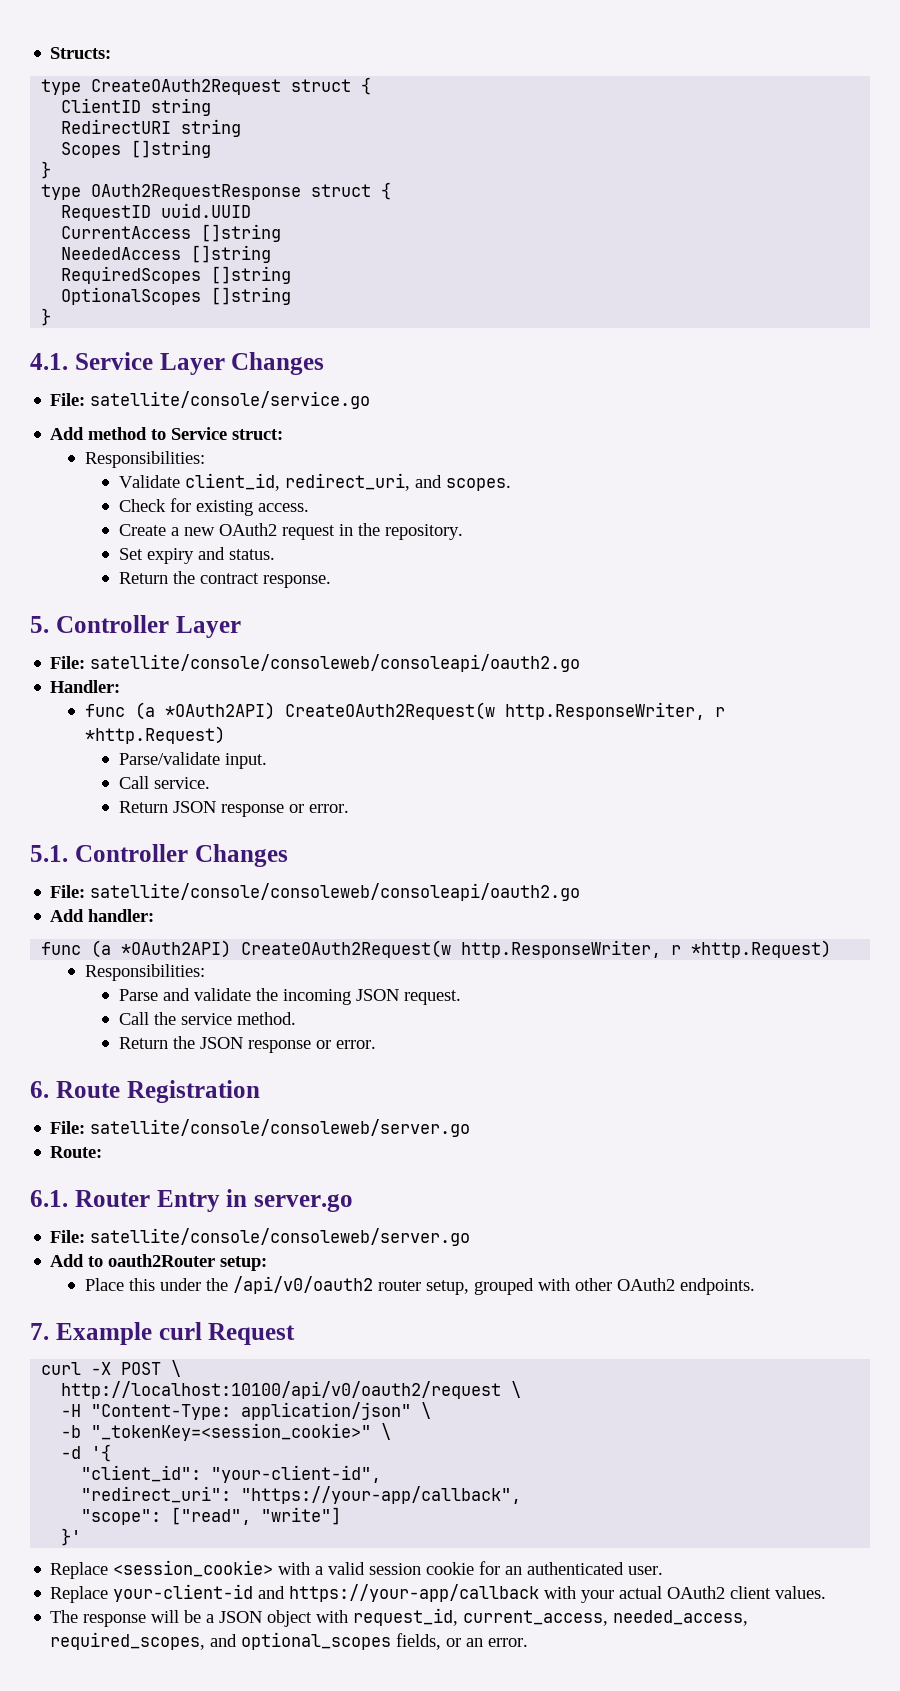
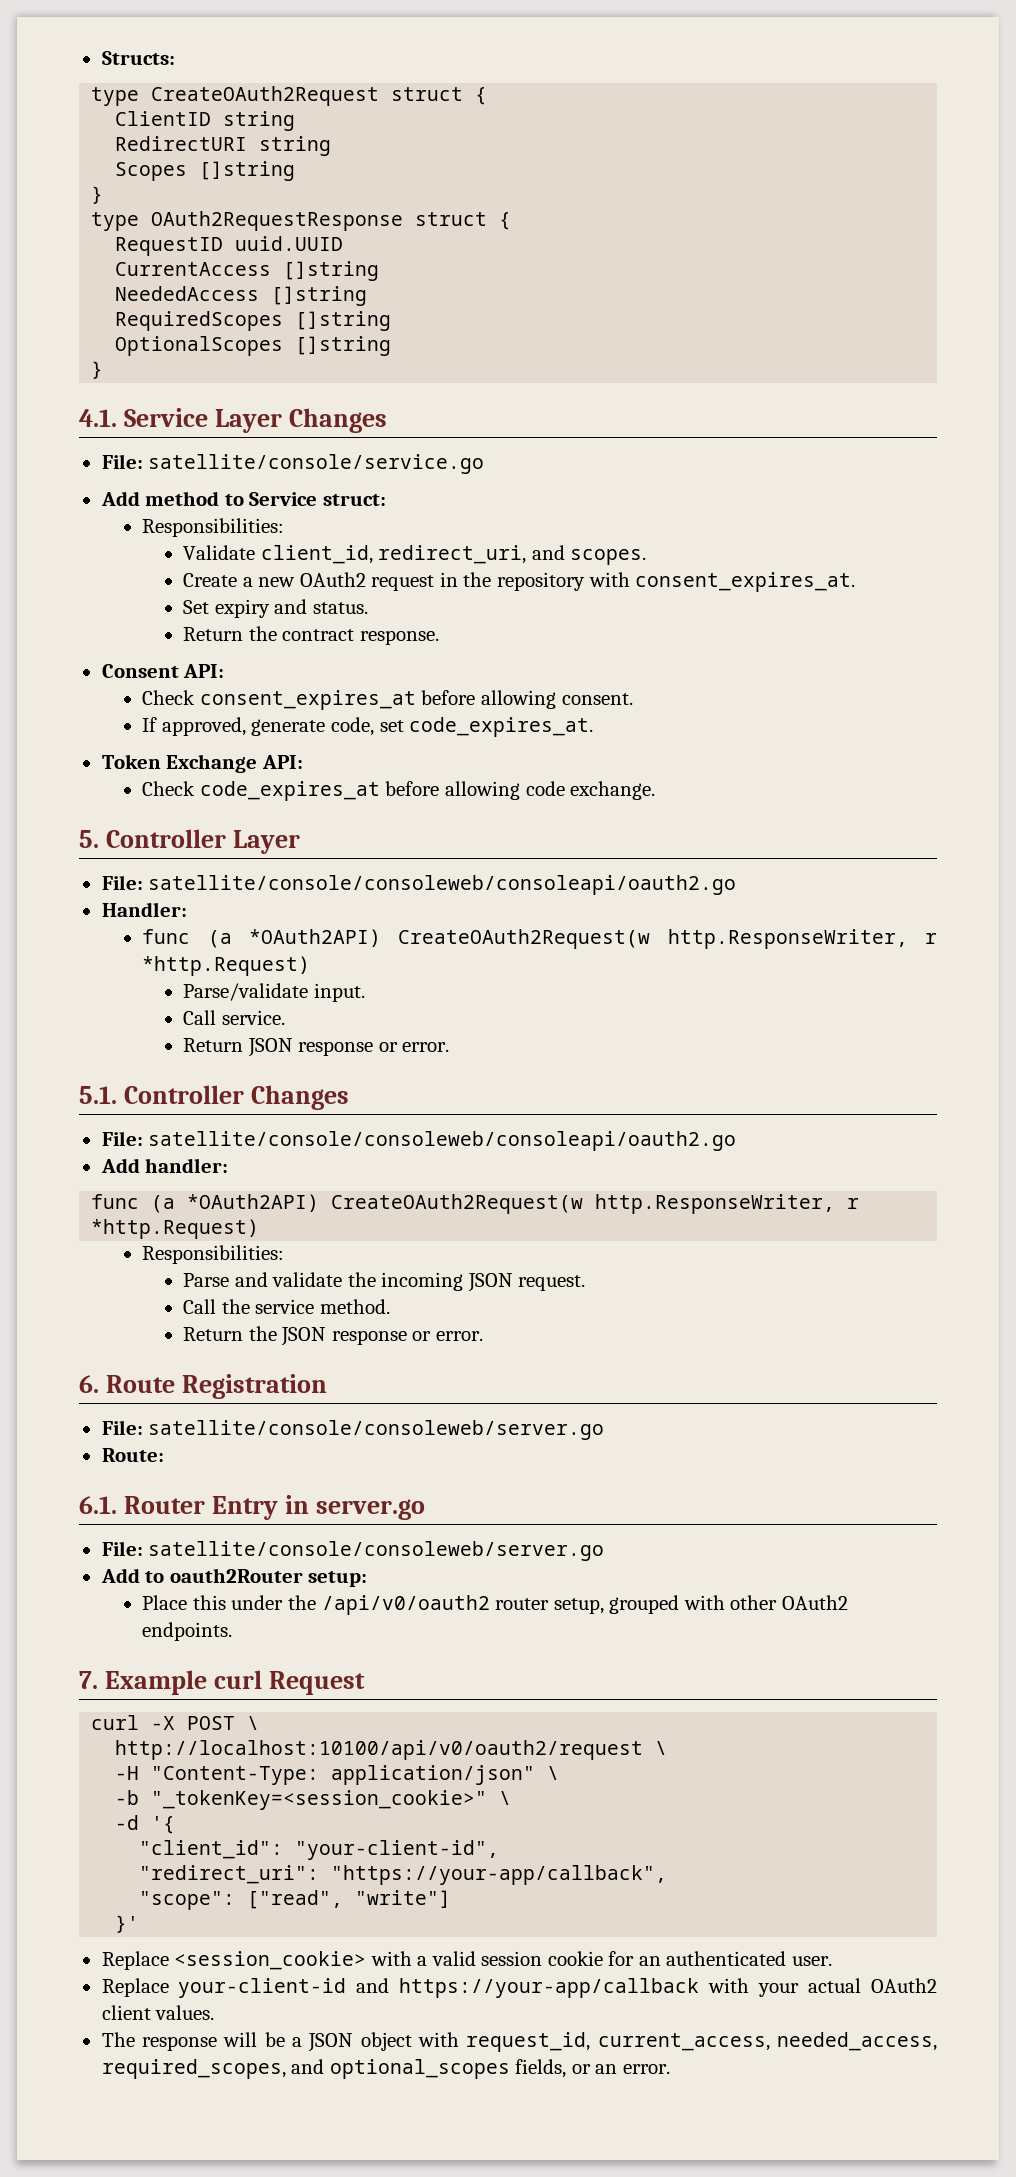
[118,498,309,516] // Check for existing access. -> (647, 557) none
[384,524,463,540] repository. -> [496,572,856,592] repository with consent_expires_at.
(331, 581) none -> [101,664,225,678] [142,690,633,710] [142,717,594,737] [101,754,303,773] [142,781,656,801] // Consent API: // Check consent_expires_at before allowing consent. // If approved, generate code, set code_expires_at. // Token Exchange API: // Check code_expires_at before allowing code exchange.

